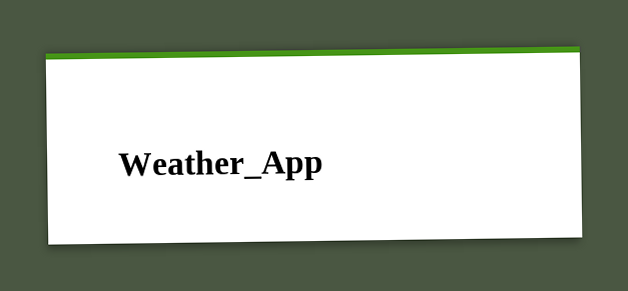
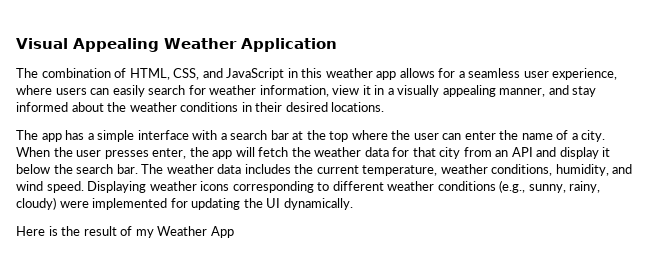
[118,148,324,183] Weather_App -> [16,38,337,52] [16,68,618,80] [16,85,597,97] [16,102,385,112] [16,130,606,142] [16,147,611,159] [16,164,633,176] [16,180,601,193] [16,197,353,210] [16,226,234,238] Visual Appealing Weather Application // The combination of HTML, CSS, and JavaScript in this weather app allows for a seamless user experience, where users can easily search for weather information, view it in a visually appealing manner, and stay informed about the weather conditions in their desired locations. // The app has a simple interface with a search bar at the top where the user can enter the name of a city. When the user presses enter, the app will fetch the weather data for that city from an API and display it below the search bar. The weather data includes the current temperature, weather conditions, humidity, and wind speed. Displaying weather icons corresponding to different weather conditions (e.g., sunny, rainy, cloudy) were implemented for updating the UI dynamically. // Here is the result of my Weather App

